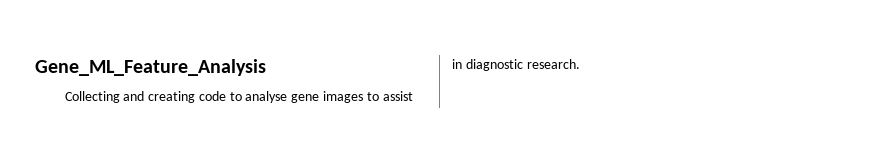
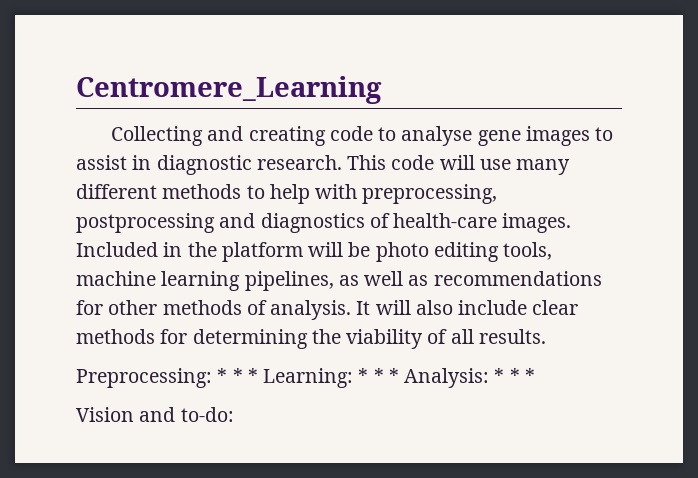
[35,59,266,76] Gene_ML_Feature_Analysis -> [76,76,382,104] Centromere_Learning
(580, 64) none -> [347,155,571,175] [76,184,498,204] [76,213,572,233] [76,242,553,262] [76,271,602,291] [76,300,579,320] [76,329,546,349] [76,368,535,388] [76,407,234,422] This code will use many different methods to help with preprocessing, postprocessing and diagnostics of health-care images. Included in the platform will be photo editing tools, machine learning pipelines, as well as recommendations for other methods of analysis. It will also include clear methods for determining the viability of all results. // Preprocessing: * * * Learning: * * * Analysis: * * * // Vision and to-do:

